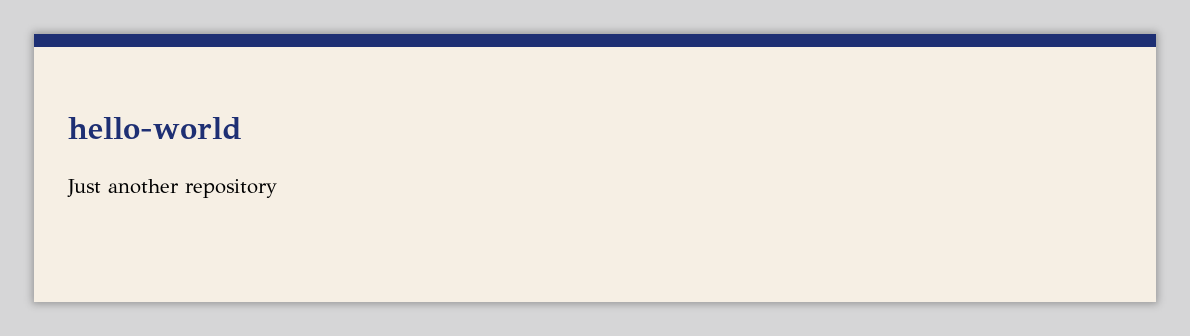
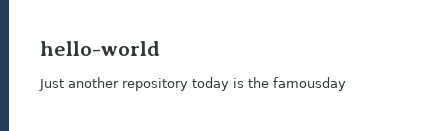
(277, 188) none -> [192,77,346,91] today is the famousday

